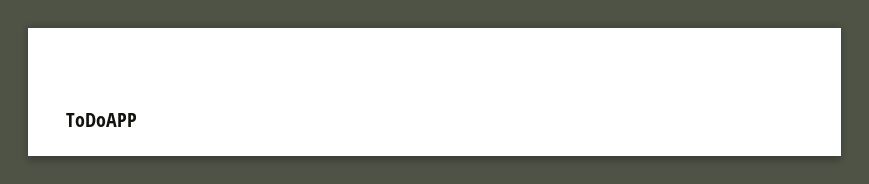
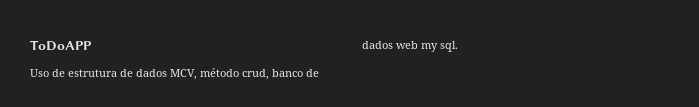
(137, 120) none -> [30,68,319,80] [362,41,458,52] // Uso de estrutura de dados MCV, método crud, banco de dados web my sql.

